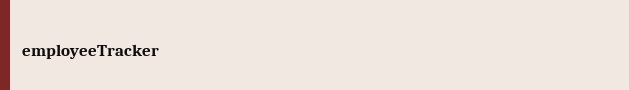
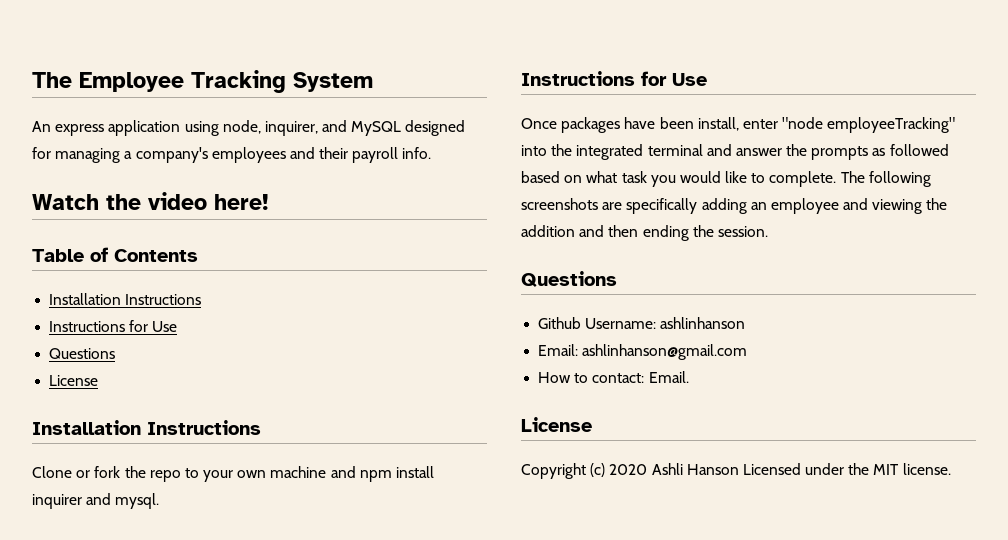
[22,44,159,59] employeeTracker -> [32,70,373,93] [32,120,466,136] [32,147,432,163] [32,192,269,210] [32,247,198,262] [49,293,202,305] [49,320,178,332] [49,348,116,359] [49,375,99,386] [32,420,261,435] [32,466,435,482] [32,493,160,509] [521,71,707,86] [521,117,956,133] [521,144,949,160] [521,171,931,187] [521,198,948,214] [521,225,768,241] [521,271,617,287] [538,317,746,329] [538,344,748,360] [538,371,689,383] [521,417,592,432] [521,463,951,479] The Employee Tracking System // An express application using node, inquirer, and MySQL designed for managing a company's employees and their payroll info. // Watch the video here! // Table of Contents // Installation Instructions // Instructions for Use // Questions // License // Installation Instructions // Clone or fork the repo to your own machine and npm install inquirer and mysql. // Instructions for Use // Once packages have been install, enter "node employeeTracking" into the integrated terminal and answer the prompts as followed based on what task you would like to complete. The following screenshots are specifically adding an employee and viewing the addition and then ending the session. // Questions // Github Username: ashlinhanson // Email: ashlinhanson@gmail.com // How to contact: Email. // License // Copyright (c) 2020 Ashli Hanson Licensed under the MIT license.

